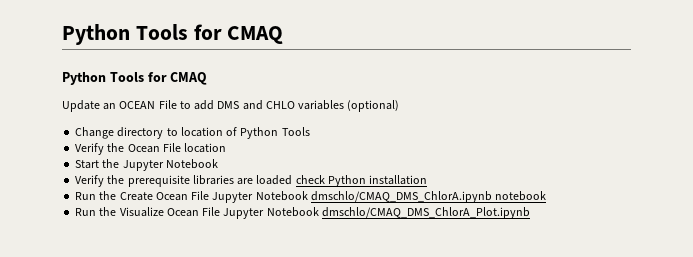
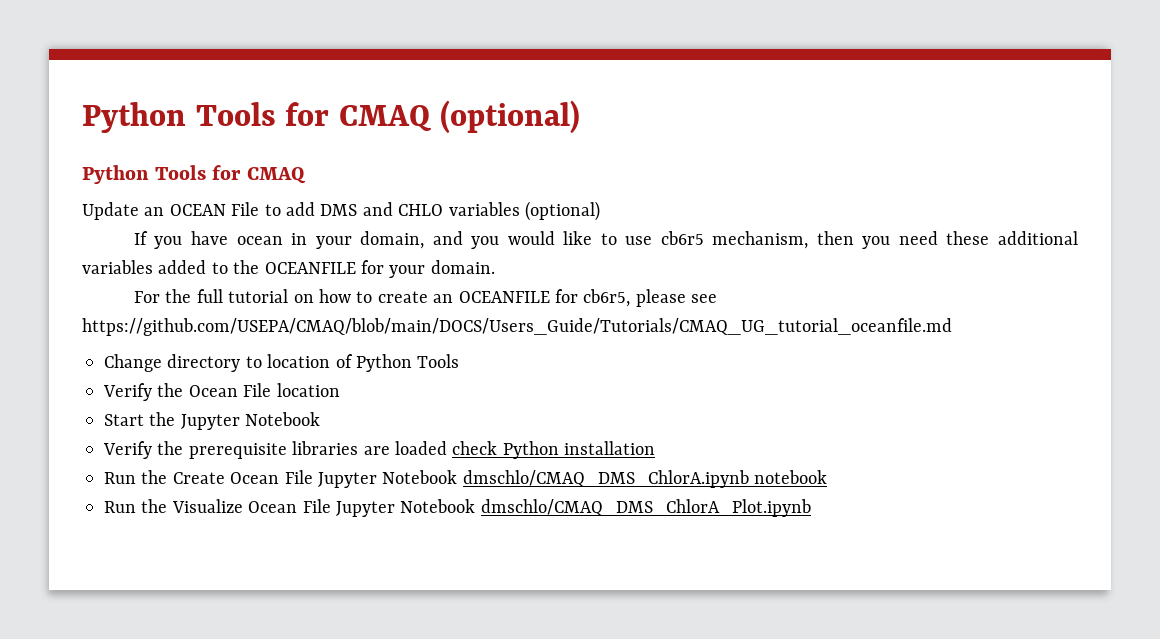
[62,24,284,45] Python Tools for CMAQ -> [82,100,580,134] Python Tools for CMAQ (optional)
(400, 106) none -> [133,231,1078,249] [82,260,495,278] [133,289,718,307] [82,318,952,336] // If you have ocean in your domain, and you would like to use cb6r5 mechanism, then you need these additional variables added to the OCEANFILE for your domain. // For the full tutorial on how to create an OCEANFILE for cb6r5, please see https://github.com/USEPA/CMAQ/blob/main/DOCS/Users_Guide/Tutorials/CMAQ_UG_tutorial_oceanfile.md

